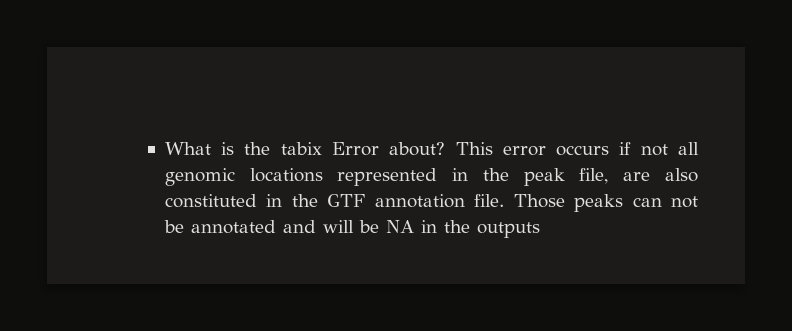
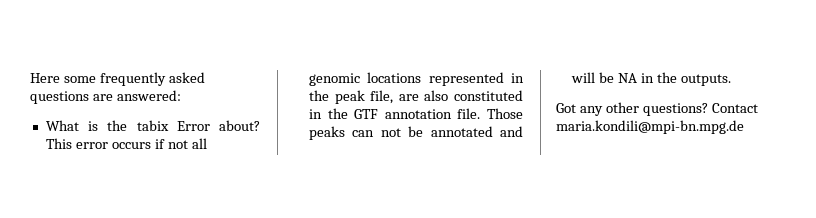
(164, 148) none -> [30,72,205,86] [30,90,181,104] Here some frequently asked questions are answered: //
[476,222,540,238] outputs -> [680,74,731,86] [556,102,758,116] [556,120,744,134] outputs. // Got any other questions? Contact maria.kondili@mpi-bn.mpg.de

